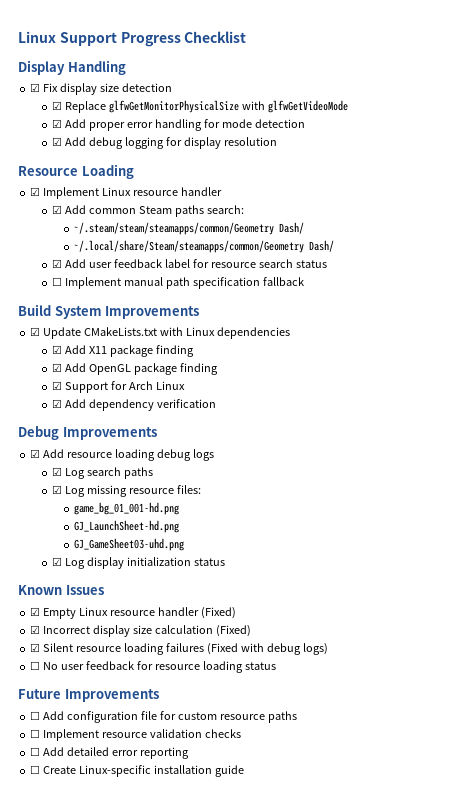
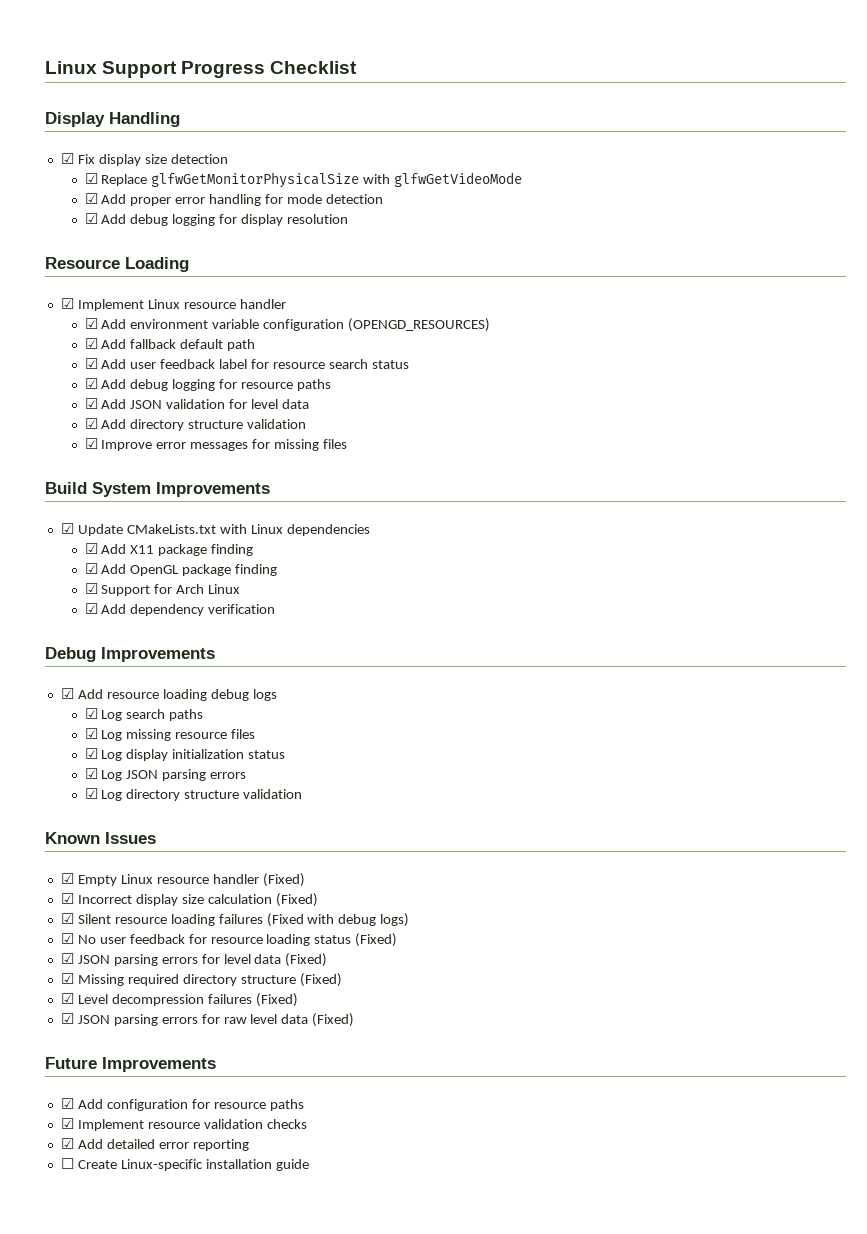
[88,205,244,217] [73,222,304,235] [73,240,334,253] common Steam paths search: // ~/.steam/steam/steamapps/common/Geometry Dash/ // ~/.local/share/Steam/steamapps/common/Geometry Dash/ -> [130,318,491,332] [84,338,256,351] environment variable configuration (OPENGD_RESOURCES) // ☑ Add fallback default path
[51,277,304,289] ☐ Implement manual path specification fallback -> [84,378,332,391] [84,398,310,409] [84,418,307,431] [84,438,348,451] ☑ Add debug logging for resource paths // ☑ Add JSON validation for level data // ☑ Add directory structure validation // ☑ Improve error messages for missing files
[176,485,201,494] [73,502,179,515] [73,520,179,533] [73,538,184,551] files: // game_bg_01_001-hd.png // GJ_LaunchSheet-hd.png // GJ_GameSheet03-uhd.png -> [231,729,256,739] files
(225, 562) none -> [84,768,247,781] [84,788,303,801] // ☑ Log JSON parsing errors // ☑ Log directory structure validation
[30,661,41,670] ☐ -> [60,933,74,944] ☑
(276, 666) none -> [355,933,398,947] [60,953,328,967] [60,973,342,987] [60,993,298,1007] [60,1013,355,1027] (Fixed) // ☑ JSON parsing errors for level data (Fixed) // ☑ Missing required directory structure (Fixed) // ☑ Level decompression failures (Fixed) // ☑ JSON parsing errors for raw level data (Fixed)
[30,711,41,720] ☐ -> [60,1098,74,1109] ☑
[141,711,297,723] [30,729,41,738] file for custom resource paths // ☐ -> [191,1099,304,1111] [60,1118,74,1129] for resource paths // ☑
[30,747,41,756] ☐ -> [60,1138,74,1149] ☑

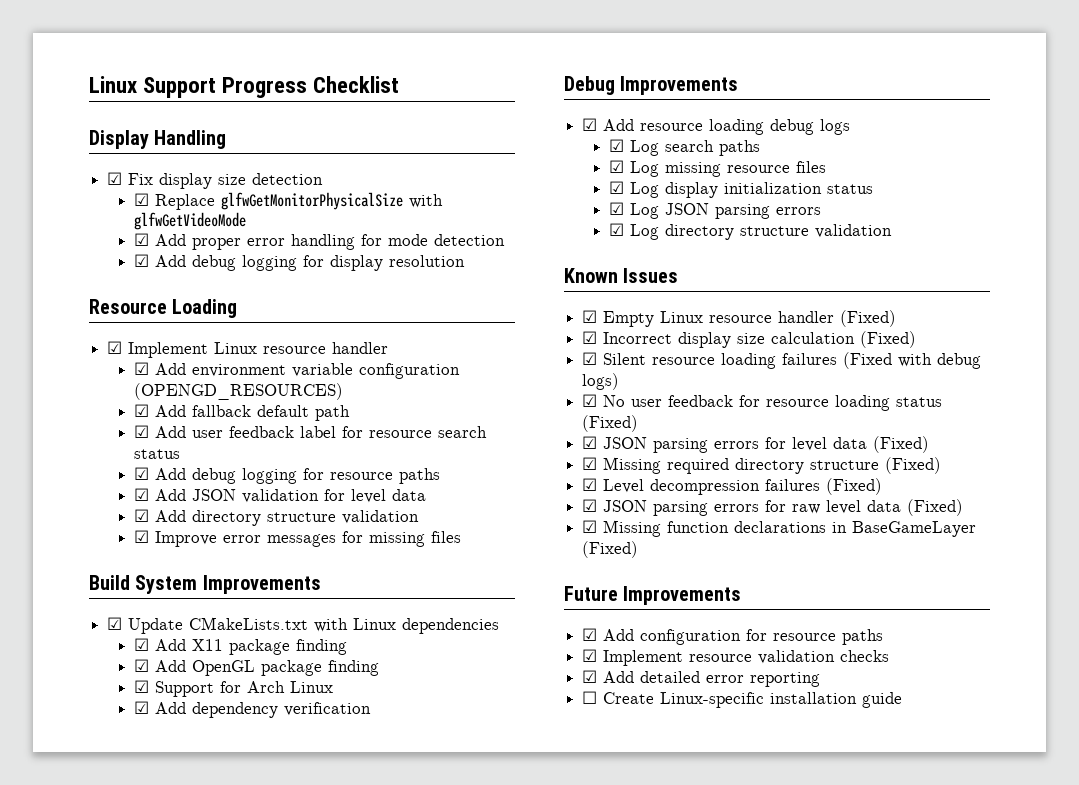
(355, 1020) none -> [582,520,977,537] [582,541,639,558] // ☑ Missing function declarations in BaseGameLayer (Fixed)

